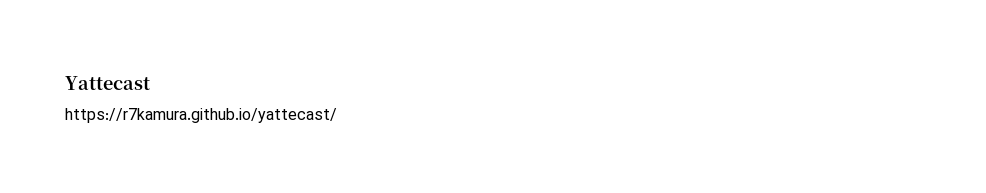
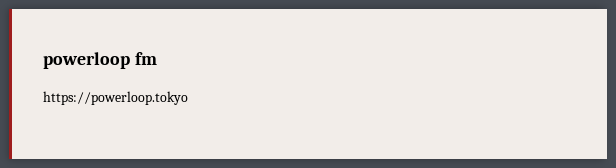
[65,76,150,90] [65,108,337,123] Yattecast // https://r7kamura.github.io/yattecast/ -> [43,52,157,69] [43,91,188,105] powerloop fm // https://powerloop.tokyo

